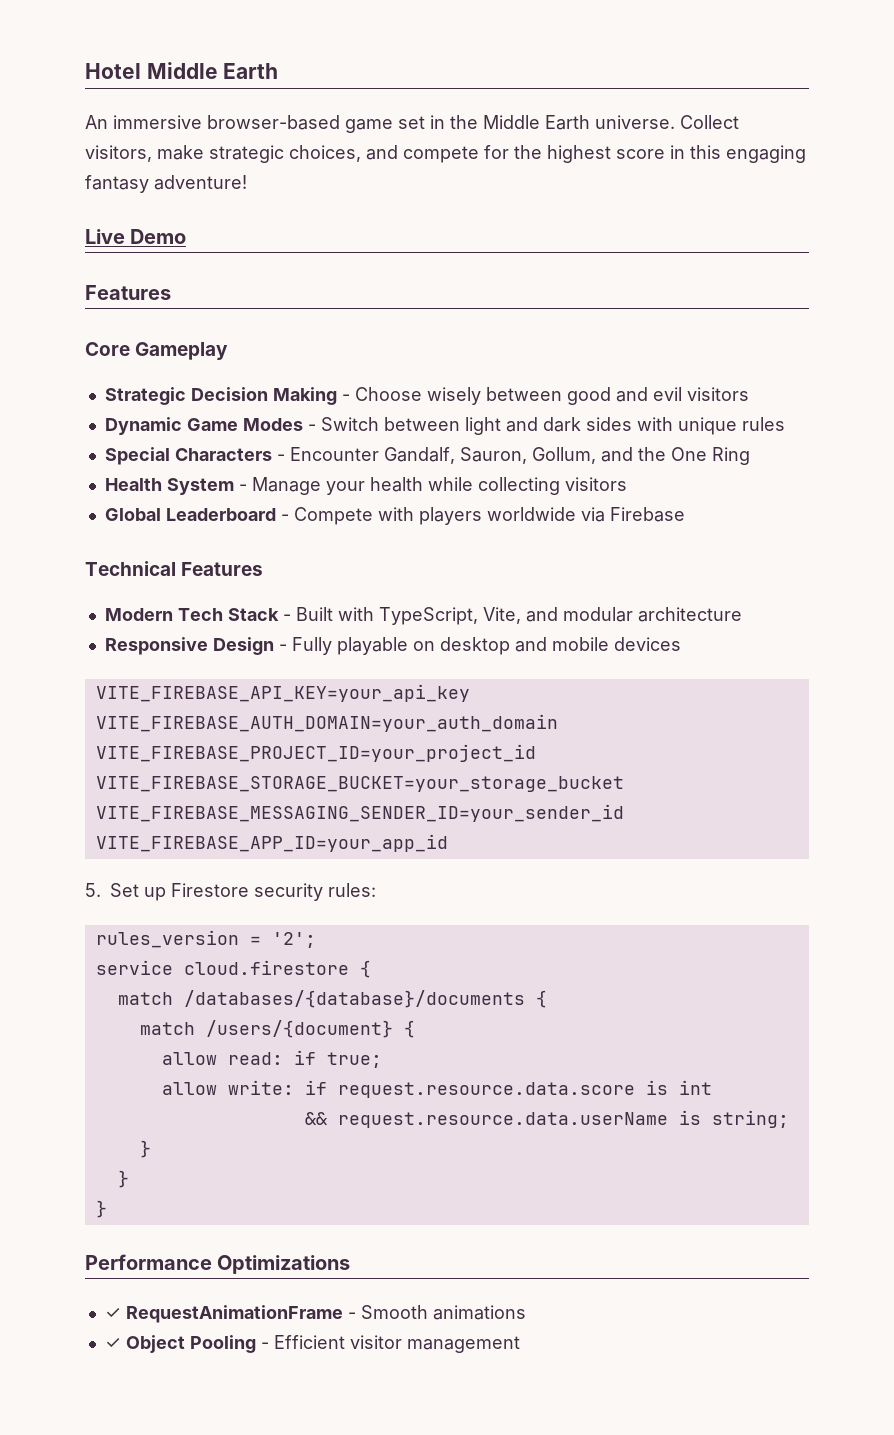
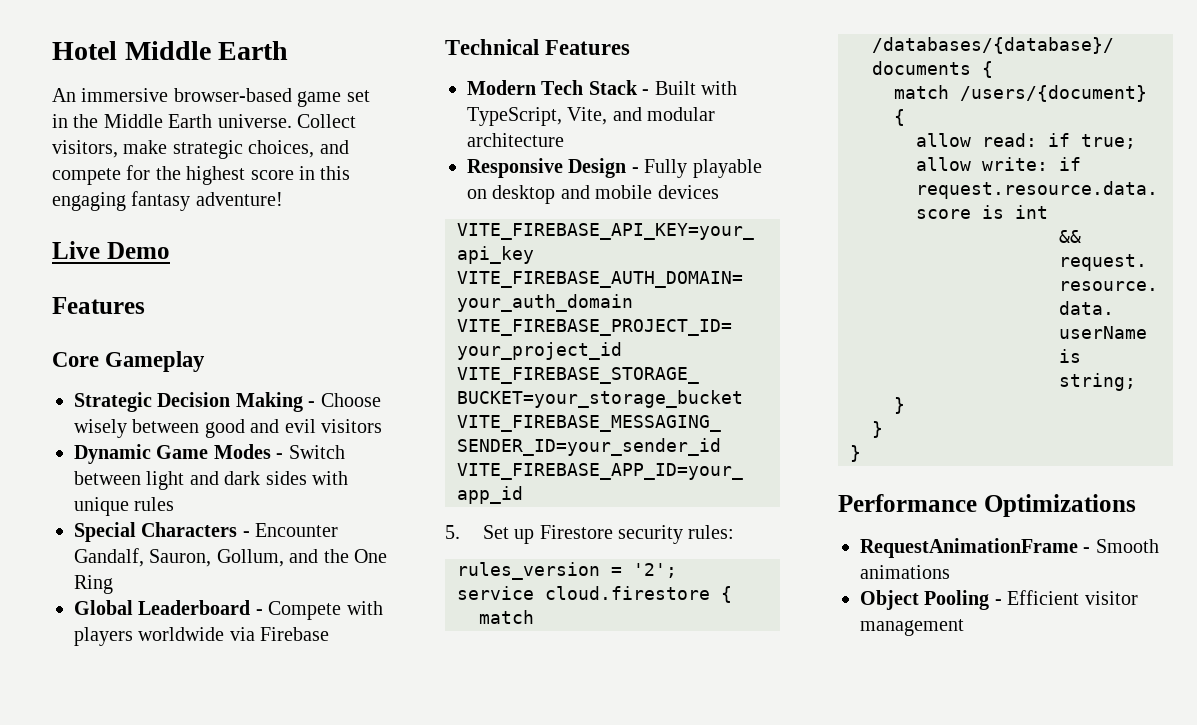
[104,477,627,495] // Health System - Manage your health while collecting visitors -> (113, 584) none
[104,1308,121,1319] ✓ -> (1136, 505) none
[104,1338,121,1349] ✓ -> (950, 572) none

